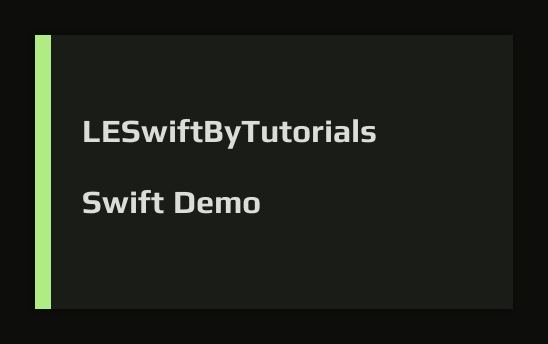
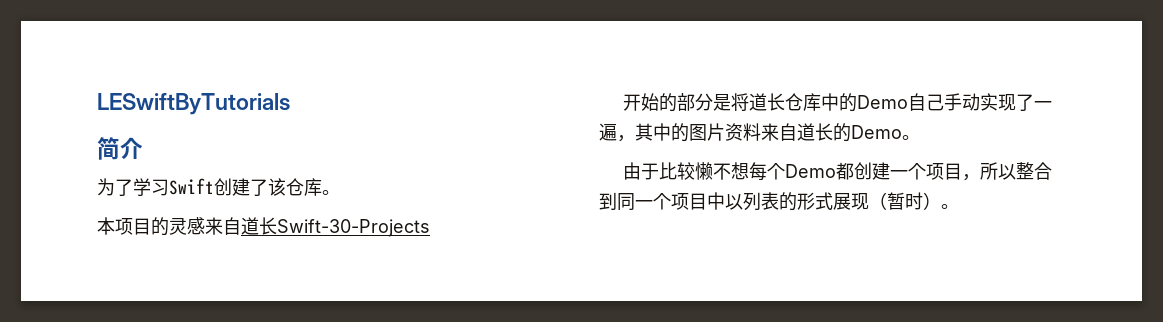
[82,189,261,214] Swift Demo -> [97,137,143,160] [97,178,340,196] [97,217,430,237] [622,93,1052,112] [599,123,920,142] [622,162,1052,181] [599,192,959,211] 简介 // 为了学习Swift创建了该仓库。 // 本项目的灵感来自道长Swift-30-Projects // 开始的部分是将道长仓库中的Demo自己手动实现了一遍，其中的图片资料来自道长的Demo。 // 由于比较懒不想每个Demo都创建一个项目，所以整合到同一个项目中以列表的形式展现（暂时）。

